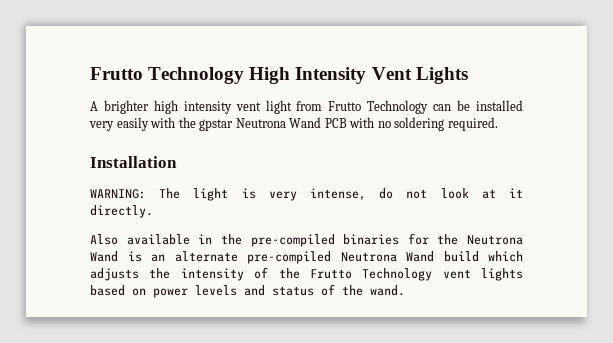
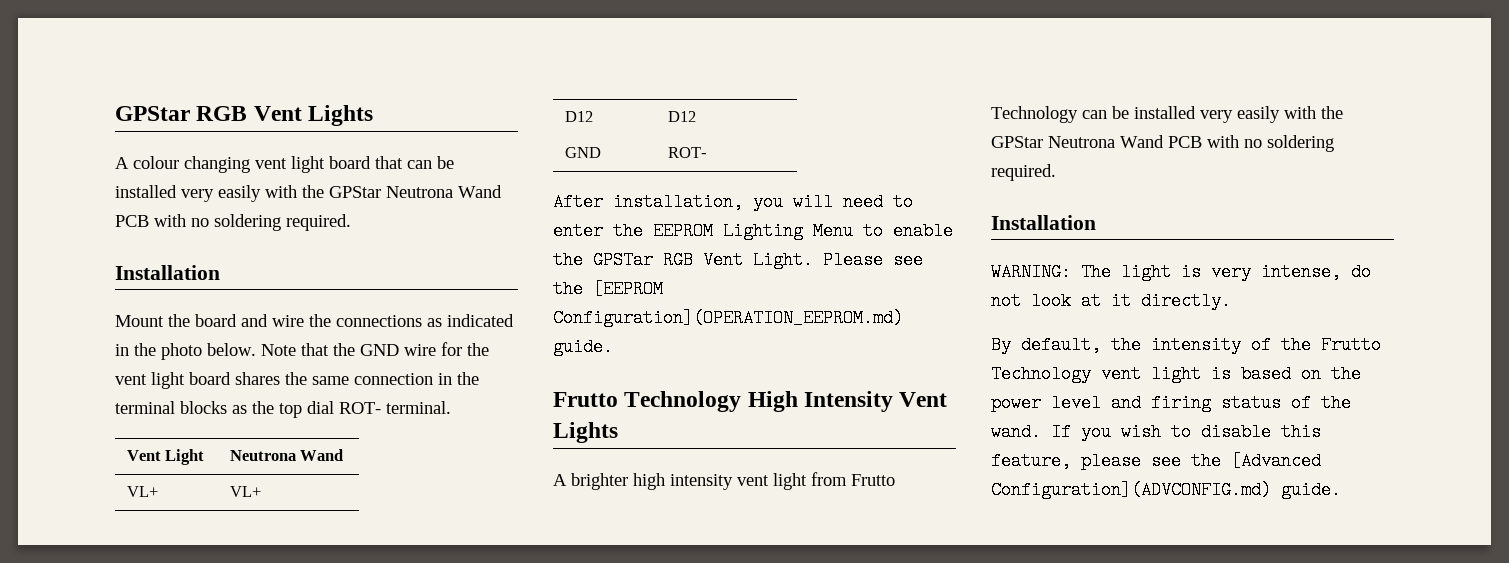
(90, 73) none -> [115,105,374,126] [115,156,454,173] [115,185,502,202] [115,214,351,231] [115,265,220,280] [115,314,514,327] [115,342,489,360] [115,372,479,389] [115,401,451,418] [126,449,205,465] [229,449,344,461] [126,486,158,497] [229,486,261,497] [564,111,593,122] [667,111,696,122] [564,147,601,158] [667,147,707,158] [553,193,913,211] [553,222,953,240] [553,251,923,269] [553,280,663,298] [553,309,903,327] [553,338,613,356] GPStar RGB Vent Lights // A colour changing vent light board that can be installed very easily with the GPStar Neutrona Wand PCB with no soldering required. // Installation // Mount the board and wire the connections as indicated in the photo below. Note that the GND wire for the vent light board shares the same connection in the terminal blocks as the top dial ROT- terminal. // Vent Light | Neutrona Wand // VL+ | VL+ // D12 | D12 // GND | ROT- // After installation, you will need to enter the EEPROM Lighting Menu to enable the GPSTar RGB Vent Light. Please see the [EEPROM Configuration](OPERATION_EEPROM.md) guide. //
[199,119,234,131] gpstar -> [991,136,1043,148] GPStar
[90,233,523,247] [90,251,523,264] [90,268,139,281] Also available in the pre-compiled binaries for the Neutrona Wand is an alternate pre-compiled Neutrona Wand build which adjusts -> [991,336,1101,354] By default,
[481,268,523,281] [90,284,405,298] lights based on power levels and status of the wand. -> [1151,365,1361,383] [991,394,1351,412] [991,423,1321,441] [991,452,1321,470] [991,481,1341,499] light is based on the power level and firing status of the wand. If you wish to disable this feature, please see the [Advanced Configuration](ADVCONFIG.md) guide.

